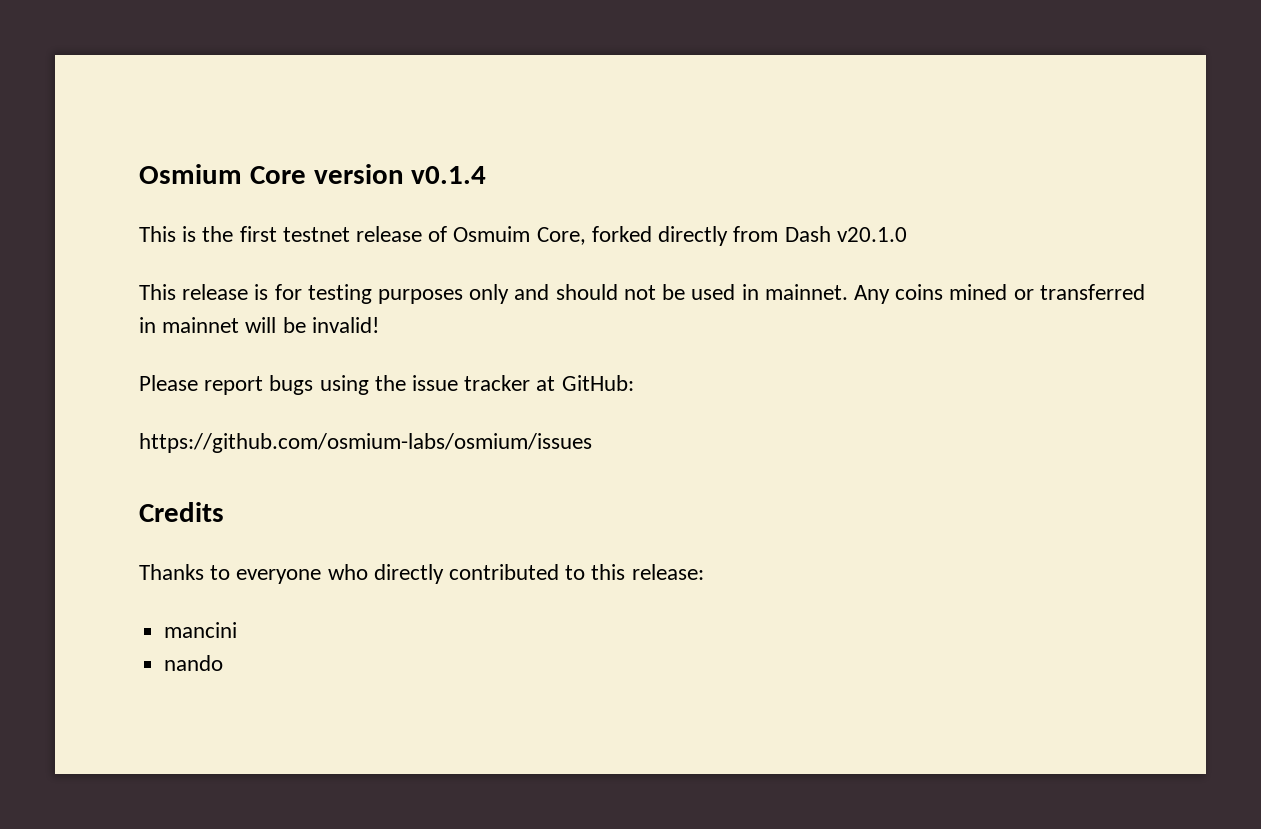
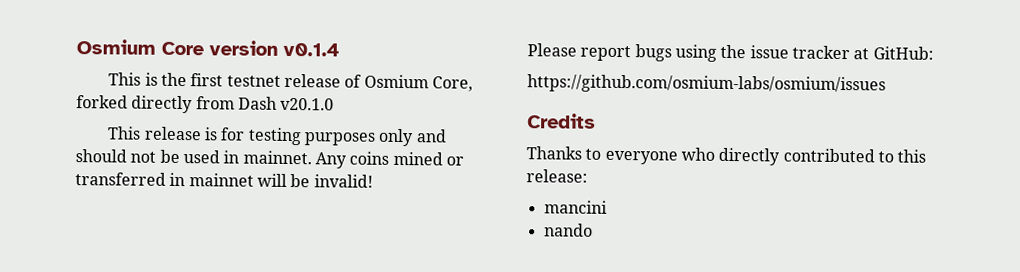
[453,226,531,242] Osmuim -> [363,74,429,89] Osmium

